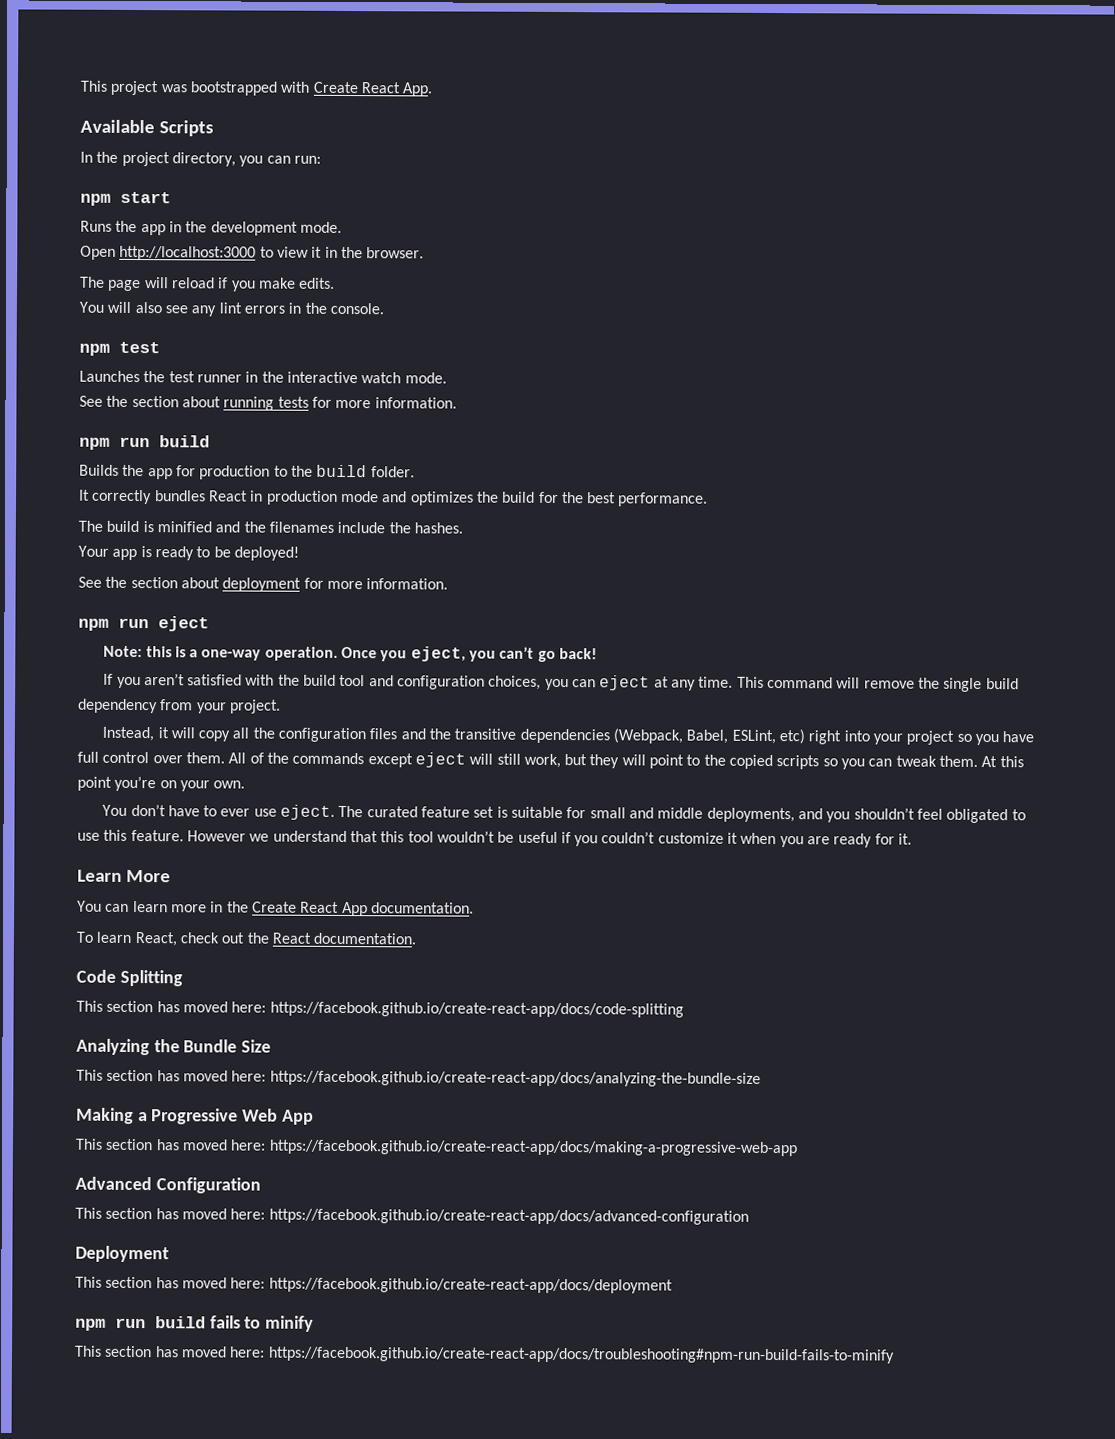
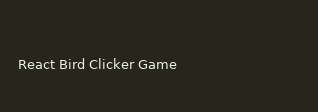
[80,80,434,97] [80,119,214,137] [80,151,321,167] [80,191,171,206] [80,220,342,236] [80,245,425,261] [80,276,336,292] [79,301,384,317] [79,341,160,356] [79,370,447,384] [79,395,457,411] [79,435,210,450] [79,464,415,480] [79,489,709,507] [78,520,463,534] [78,545,299,561] [78,576,449,592] [78,616,209,632] [103,645,598,662] [103,673,1019,693] [78,698,281,714] [102,726,1035,746] [77,751,1024,770] [77,775,246,792] [102,803,1026,824] [77,829,913,848] [77,869,171,883] [77,900,474,917] [76,931,417,947] [76,969,183,987] [76,1000,684,1018] [76,1038,272,1056] [76,1069,761,1087] [76,1107,314,1125] [75,1138,798,1157] [75,1176,261,1194] [75,1207,749,1225] [75,1245,169,1263] [75,1276,673,1294] [75,1315,315,1332] [74,1345,895,1364] This project was bootstrapped with Create React App. // Available Scripts // In the project directory, you can run: // npm start // Runs the app in the development mode. // Open http://localhost:3000 to view it in the browser. // The page will reload if you make edits. // You will also see any lint errors in the console. // npm test // Launches the test runner in the interactive watch mode. // See the section about running tests for more information. // npm run build // Builds the app for production to the build folder. // It correctly bundles React in production mode and optimizes the build for the best performance. // The build is minified and the filenames include the hashes. // Your app is ready to be deployed! // See the section about deployment for more information. // npm run eject // Note: this is a one-way operation. Once you eject, you can’t go back! // If you aren’t satisfied with the build tool and configuration choices, you can eject at any time. This command will remove the single build dependency from your project. // Instead, it will copy all the configuration files and the transitive dependencies (Webpack, Babel, ESLint, etc) right into your project so you have full control over them. All of the commands except eject will still work, but they will point to the copied scripts so you can tweak them. At this point you’re on your own. // You don’t have to ever use eject. The curated feature set is suitable for small and middle deployments, and you shouldn’t feel obligated to use this feature. However we understand that this tool wouldn’t be useful if you couldn’t customize it when you are ready for it. // Learn More // You can learn more in the Create React App documentation. // To learn React, check out the React documentation. // Code Splitting // This section has moved here: https://facebook.github.io/create-react-app/docs/code-splitting // Analyzing the Bundle Size // This section has moved here: https://facebook.github.io/create-react-app/docs/analyzing-the-bundle-size // Making a Progressive Web App // This section has moved here: https://facebook.github.io/create-react-app/docs/making-a-progressive-web-app // Advanced Configuration // This section has moved here: https://facebook.github.io/create-react-app/docs/advanced-configuration // Deployment // This section has moved here: https://facebook.github.io/create-react-app/docs/deployment // npm run build fails to minify // This section has moved here: https://facebook.github.io/create-react-app/docs/troubleshooting#npm-run-build-fails-to-minify -> [18,58,177,69] React Bird Clicker Game

